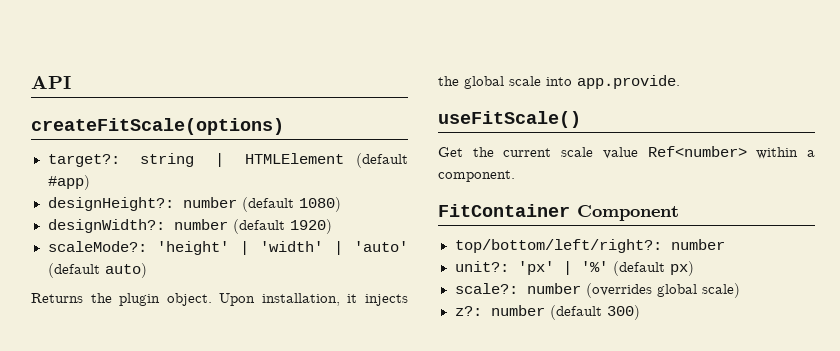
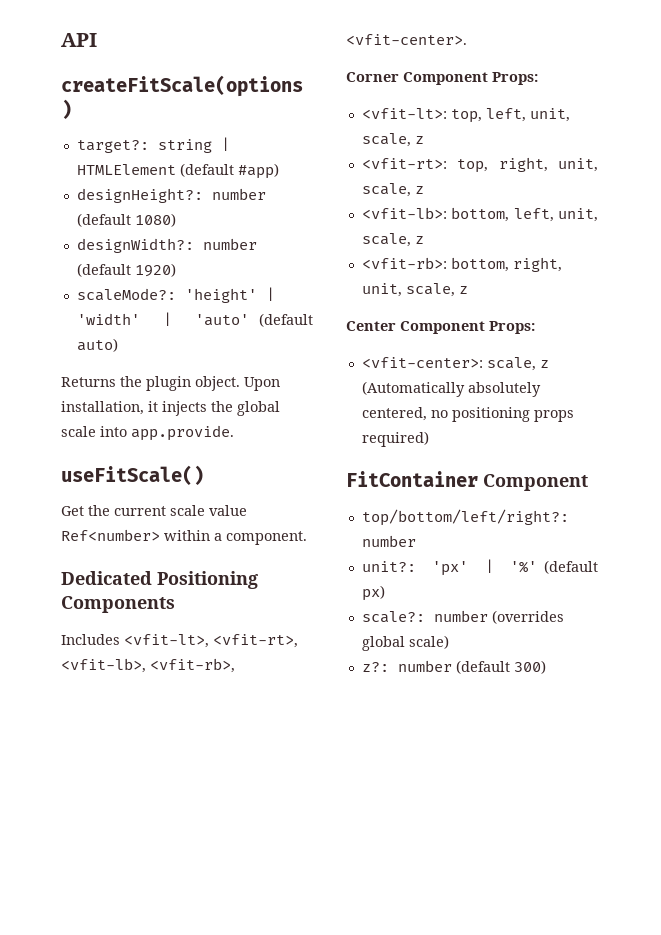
(515, 176) none -> [61,571,258,589] [61,596,175,613] [61,634,298,648] [61,658,235,673] [346,34,467,45] [346,72,538,85] [361,108,570,123] [361,133,424,147] [361,157,598,173] [361,183,424,197] [361,207,598,222] [361,233,424,247] [361,257,562,272] [361,283,468,297] [346,321,535,334] [361,357,549,371] [361,381,541,397] [361,407,574,422] [361,431,429,447] // Dedicated Positioning Components // Includes <vfit-lt>, <vfit-rt>, <vfit-lb>, <vfit-rb>, <vfit-center>. // Corner Component Props: // <vfit-lt>: top, left, unit, scale, z // <vfit-rt>: top, right, unit, scale, z // <vfit-lb>: bottom, left, unit, scale, z // <vfit-rb>: bottom, right, unit, scale, z // Center Component Props: // <vfit-center>: scale, z (Automatically absolutely centered, no positioning props required)

